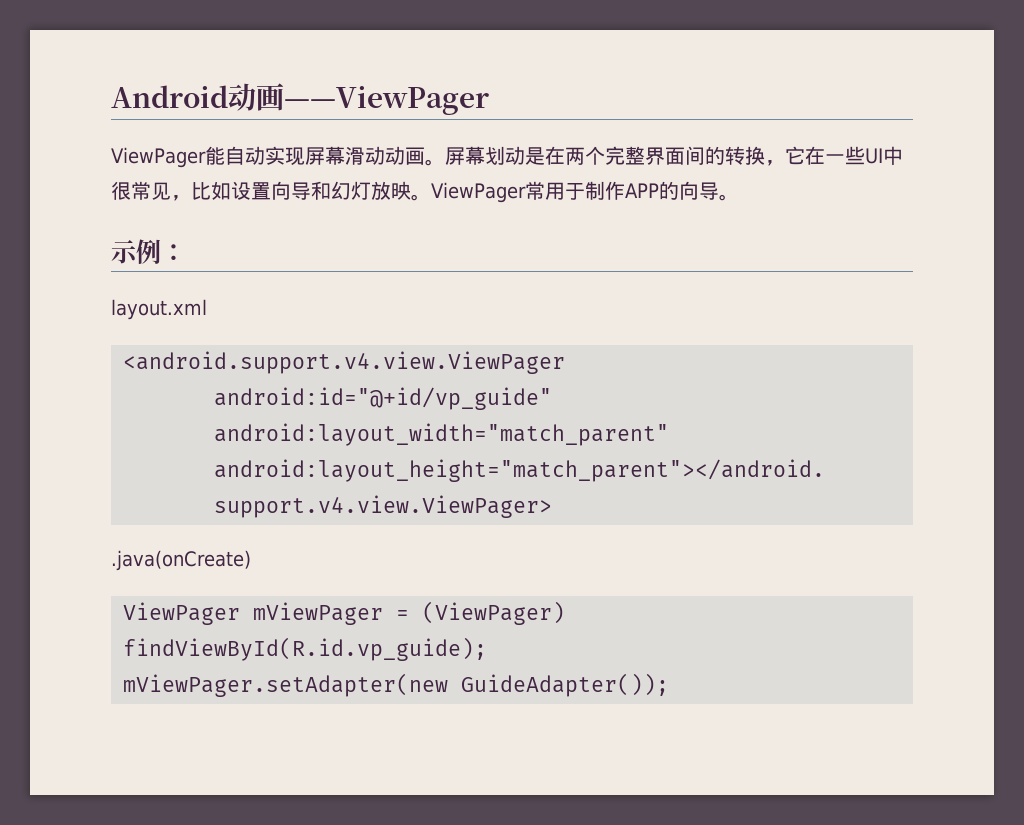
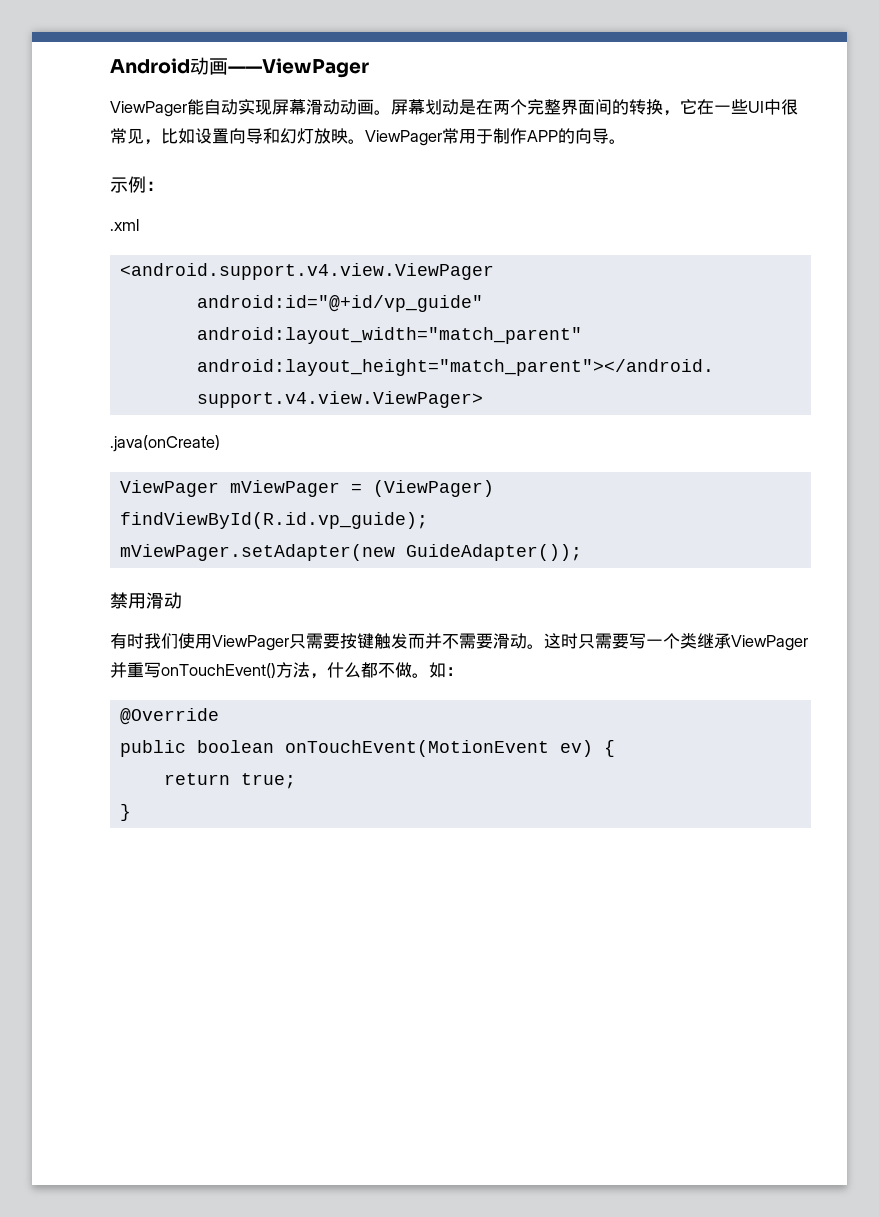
[111,299,207,320] layout.xml -> [110,219,139,231] .xml
(669, 685) none -> [110,592,182,609] [110,633,808,651] [110,662,463,679] [119,708,219,725] [119,740,615,757] [163,773,296,789] [119,804,131,821] // 禁用滑动 // 有时我们使用ViewPager只需要按键触发而并不需要滑动。这时只需要写一个类继承ViewPager并重写onTouchEvent()方法，什么都不做。如： // @Override // public boolean onTouchEvent(MotionEvent ev) { // return true; // }

